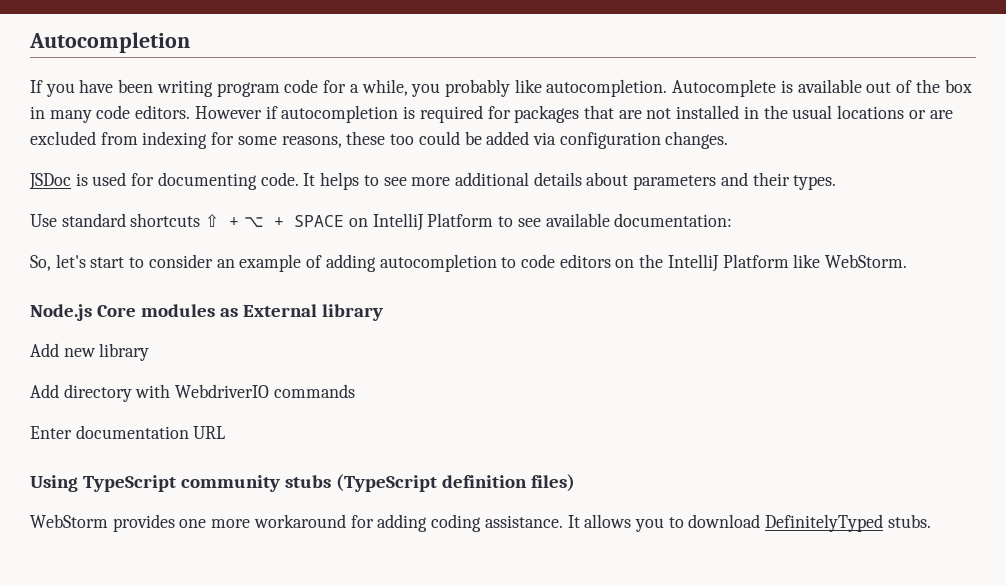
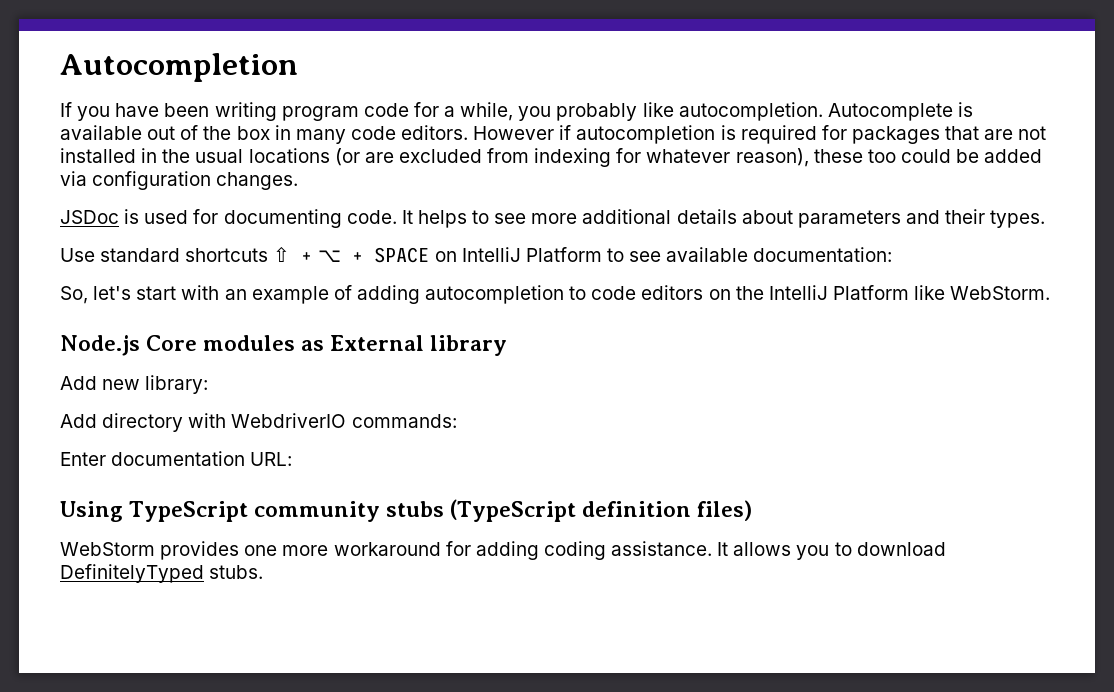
[908,110,926,119] or -> [334,148,360,166] (or
[237,136,342,148] some reasons, -> [646,148,809,167] whatever reason),
[129,254,213,268] to consider -> [181,285,220,300] with
[99,343,150,361] library -> [145,375,209,394] library:
[273,384,355,398] commands -> [351,414,457,428] commands:
[193,426,226,439] URL -> [250,452,293,466] URL:

